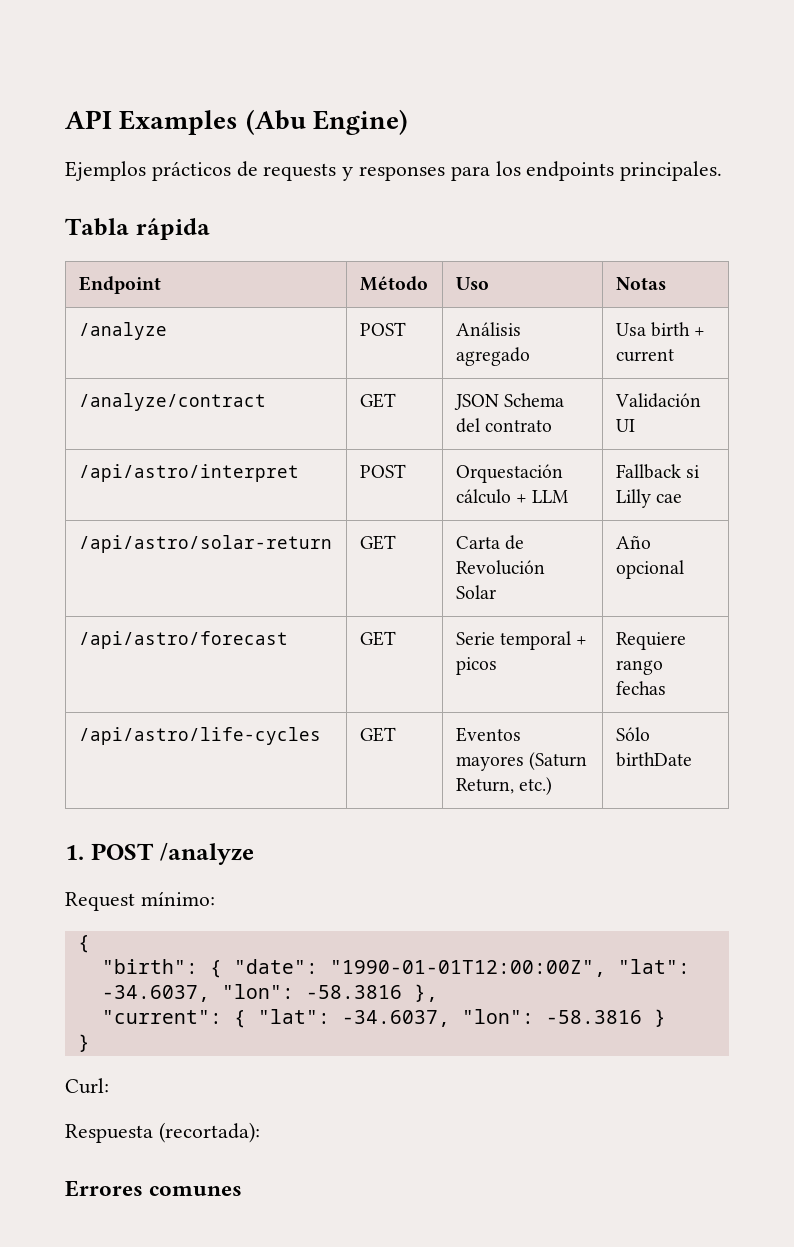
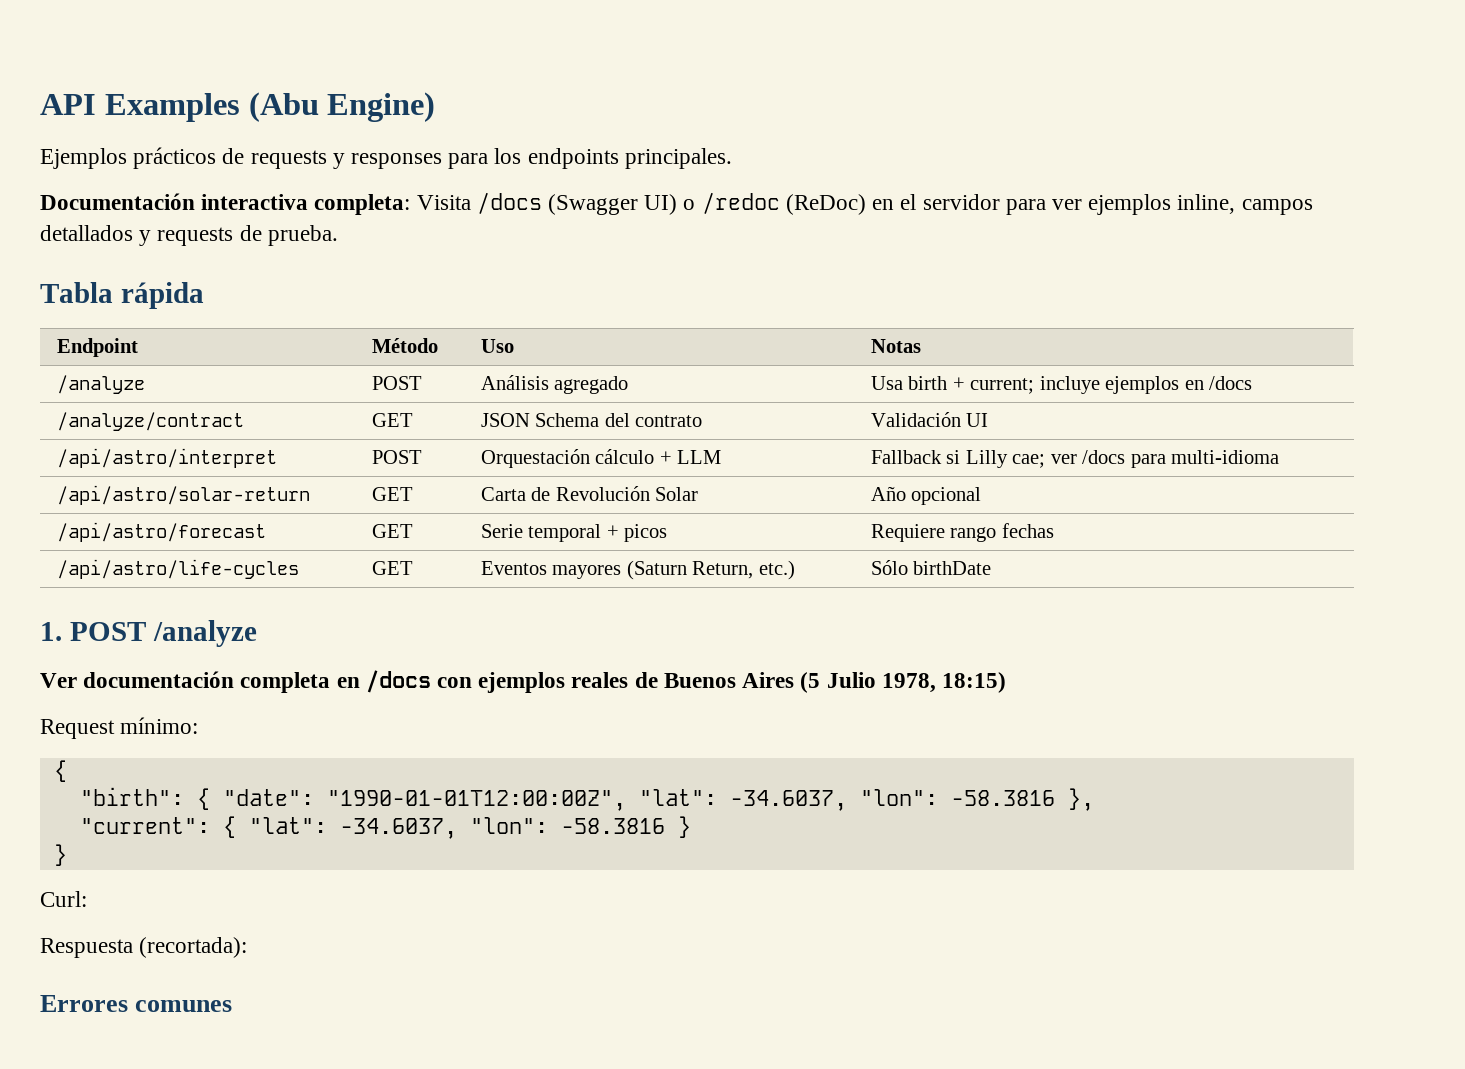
(723, 171) none -> [40,192,1313,215] [40,225,338,246] // Documentación interactiva completa: Visita /docs (Swagger UI) o /redoc (ReDoc) en el servidor para ver ejemplos inline, campos detallados y requests de prueba.
[615,349,674,362] current -> [970,376,1253,394] current; incluye ejemplos en /docs
[655,494,682,503] cae -> [1012,450,1280,468] cae; ver /docs para multi-idioma
(254, 853) none -> [40,670,1006,693] // Ver documentación completa en /docs con ejemplos reales de Buenos Aires (5 Julio 1978, 18:15)

